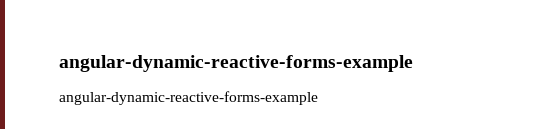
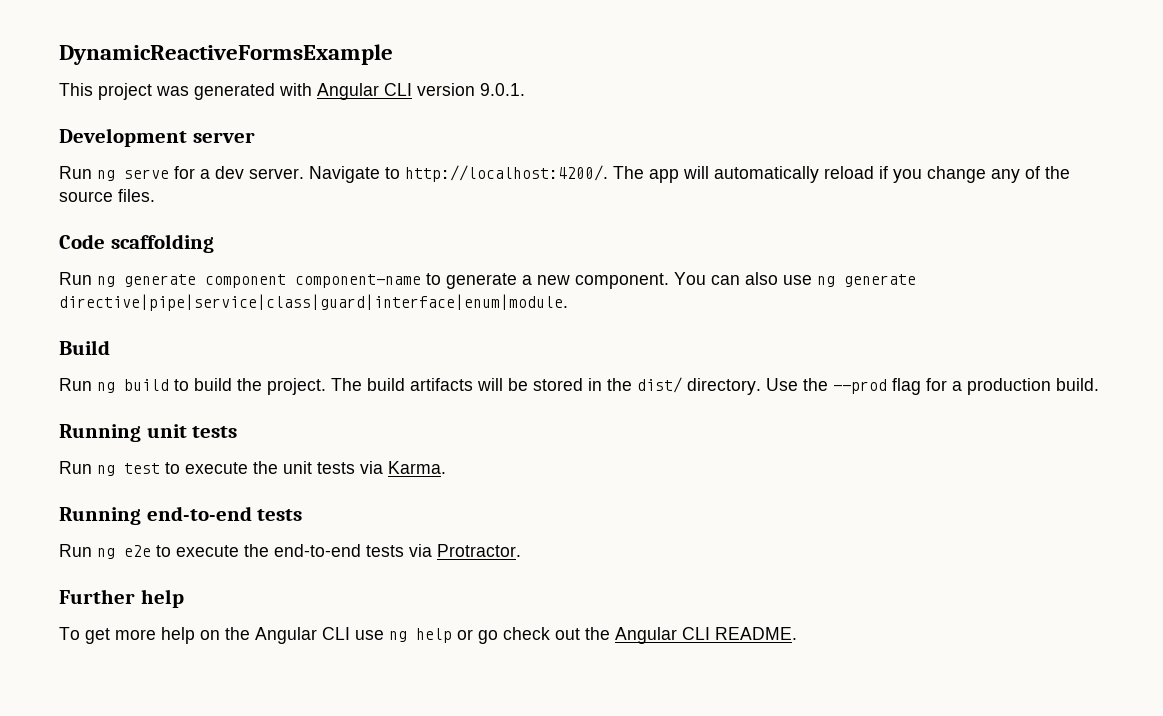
[59,55,413,72] [59,91,318,105] angular-dynamic-reactive-forms-example // angular-dynamic-reactive-forms-example -> [59,44,393,65] [59,83,525,100] [59,128,255,147] [59,165,1070,183] [59,189,155,202] [59,234,214,253] [59,272,916,289] [59,294,568,311] [59,340,110,355] [59,377,1099,395] [59,424,238,442] [59,461,446,476] [59,506,303,525] [59,544,521,559] [59,589,184,608] [59,627,797,644] DynamicReactiveFormsExample // This project was generated with Angular CLI version 9.0.1. // Development server // Run ng serve for a dev server. Navigate to http://localhost:4200/. The app will automatically reload if you change any of the source files. // Code scaffolding // Run ng generate component component-name to generate a new component. You can also use ng generate directive|pipe|service|class|guard|interface|enum|module. // Build // Run ng build to build the project. The build artifacts will be stored in the dist/ directory. Use the --prod flag for a production build. // Running unit tests // Run ng test to execute the unit tests via Karma. // Running end-to-end tests // Run ng e2e to execute the end-to-end tests via Protractor. // Further help // To get more help on the Angular CLI use ng help or go check out the Angular CLI README.

